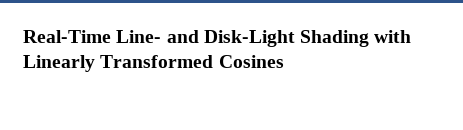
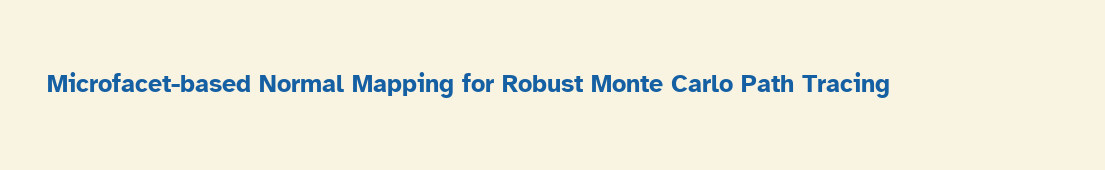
[23,30,412,47] [23,55,284,72] Real-Time Line- and Disk-Light Shading with Linearly Transformed Cosines -> [47,72,890,98] Microfacet-based Normal Mapping for Robust Monte Carlo Path Tracing

